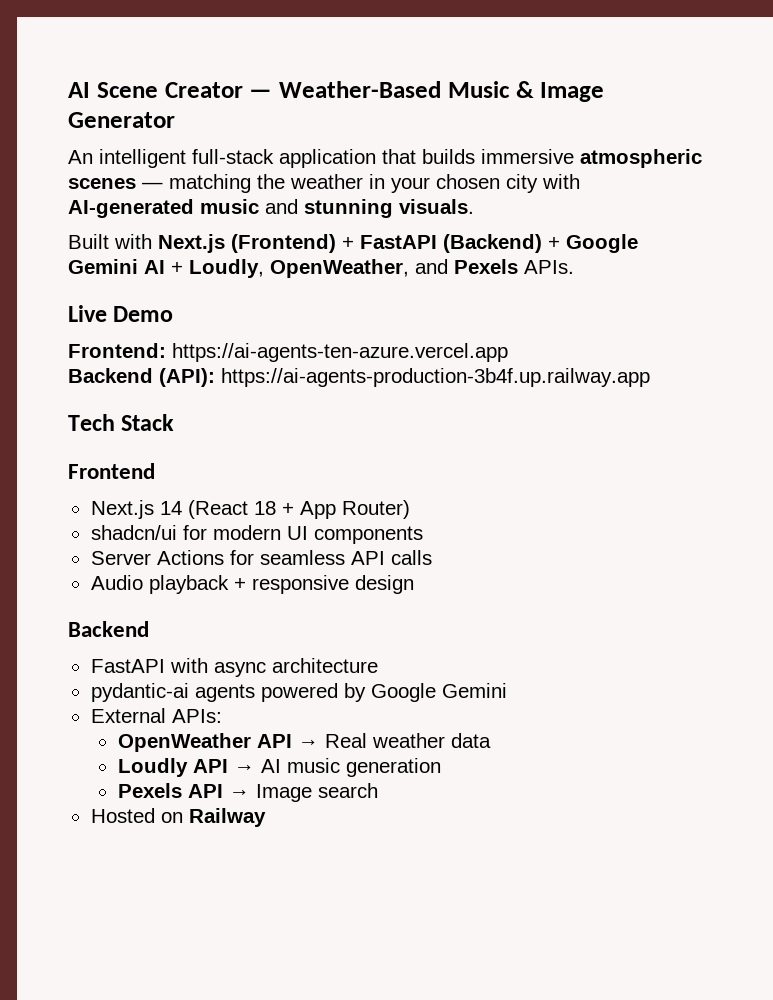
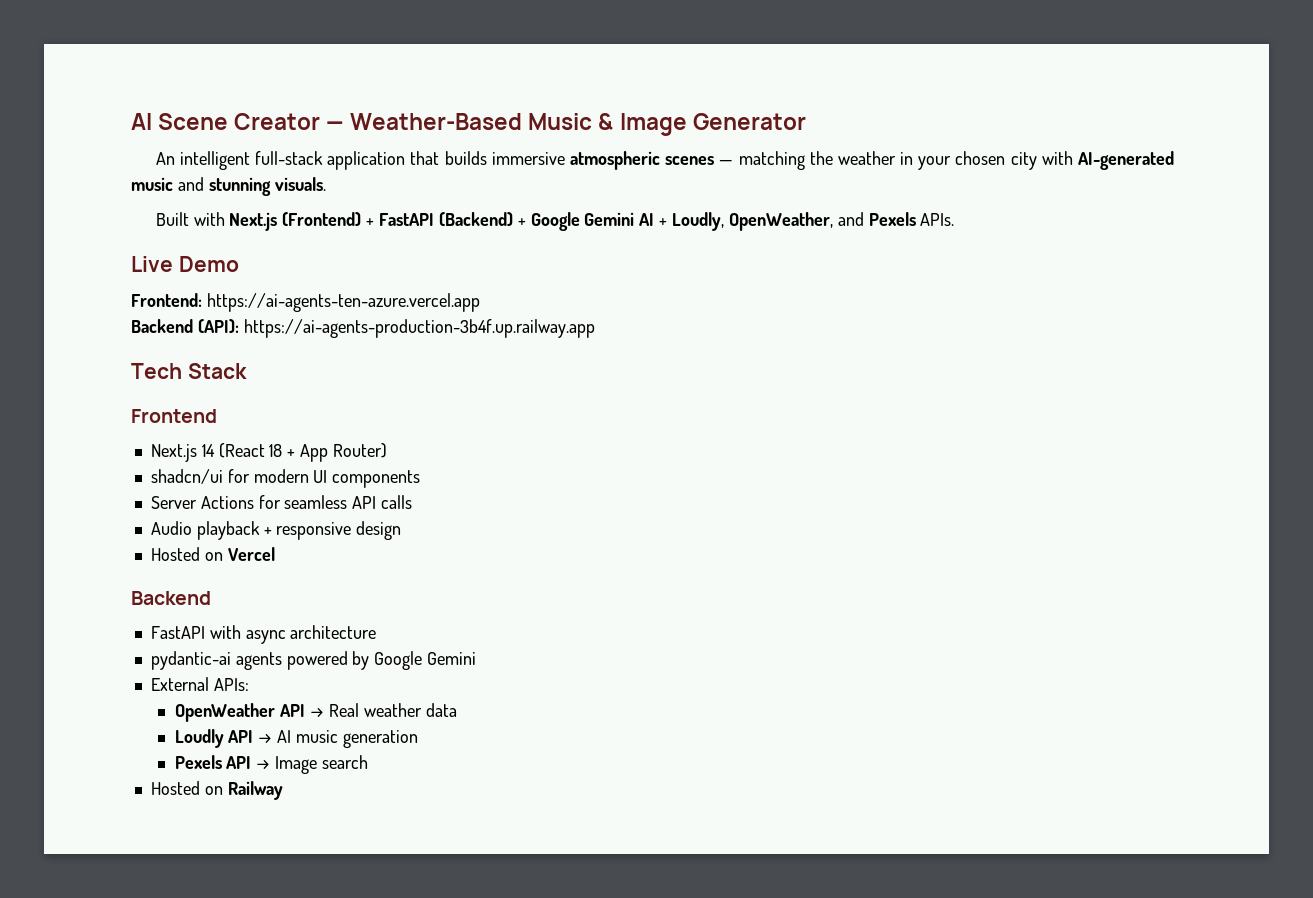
(414, 584) none -> [150,547,275,561] // Hosted on Vercel

